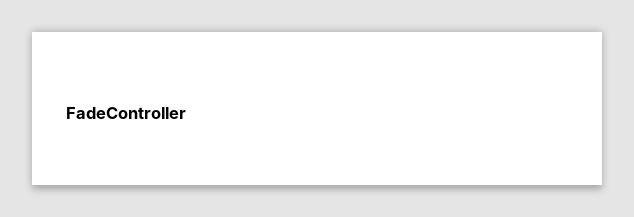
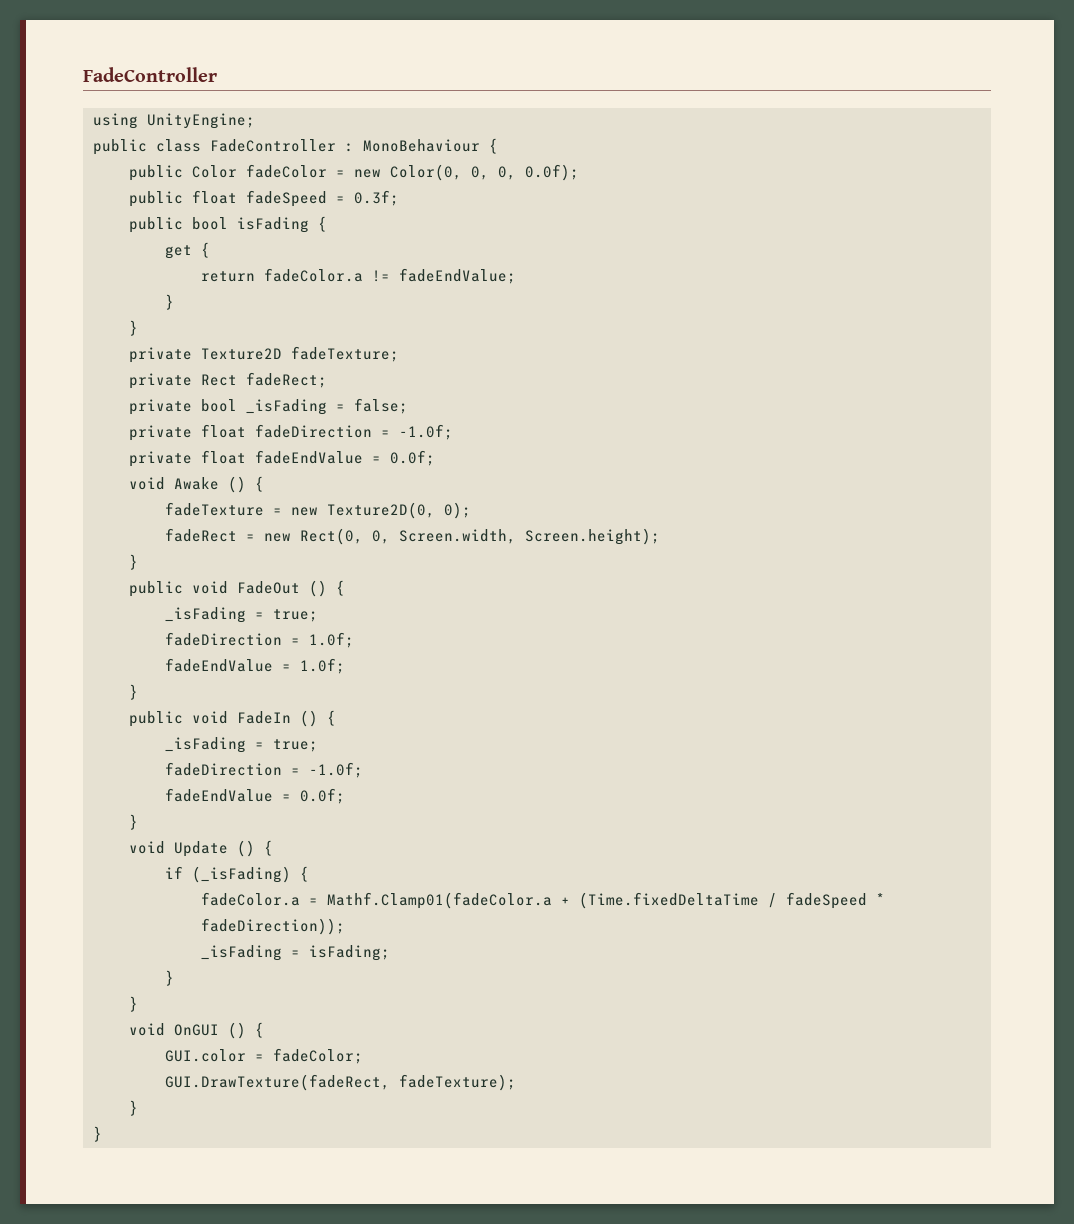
[66,107,186,119] FadeController -> [83,67,217,82] [93,113,256,129] [93,138,499,155] [129,164,580,181] [129,190,400,207] [129,216,328,233] [165,242,211,259] [201,268,517,284] [165,294,175,310] [129,320,139,336] [129,346,400,363] [129,372,328,389] [129,398,409,415] [129,424,454,441] [129,450,436,467] [129,476,265,493] [165,502,472,519] [165,528,661,545] [129,554,139,570] [129,580,346,597] [165,607,319,623] [165,632,355,648] [165,658,346,674] [129,684,139,700] [129,710,337,727] [165,737,319,753] [165,762,364,778] [165,788,346,804] [129,814,139,830] [129,840,274,857] [165,866,310,883] [201,892,886,909] [201,918,346,935] [201,945,391,961] [165,970,175,986] [129,996,139,1012] [129,1022,265,1039] [165,1048,364,1064] [165,1074,517,1091] [129,1100,139,1116] [93,1126,103,1142] FadeController // using UnityEngine; // public class FadeController : MonoBehaviour { // public Color fadeColor = new Color(0, 0, 0, 0.0f); // public float fadeSpeed = 0.3f; // public bool isFading { // get { // return fadeColor.a != fadeEndValue; // } // } // private Texture2D fadeTexture; // private Rect fadeRect; // private bool _isFading = false; // private float fadeDirection = -1.0f; // private float fadeEndValue = 0.0f; // void Awake () { // fadeTexture = new Texture2D(0, 0); // fadeRect = new Rect(0, 0, Screen.width, Screen.height); // } // public void FadeOut () { // _isFading = true; // fadeDirection = 1.0f; // fadeEndValue = 1.0f; // } // public void FadeIn () { // _isFading = true; // fadeDirection = -1.0f; // fadeEndValue = 0.0f; // } // void Update () { // if (_isFading) { // fadeColor.a = Mathf.Clamp01(fadeColor.a + (Time.fixedDeltaTime / fadeSpeed * fadeDirection)); // _isFading = isFading; // } // } // void OnGUI () { // GUI.color = fadeColor; // GUI.DrawTexture(fadeRect, fadeTexture); // } // }

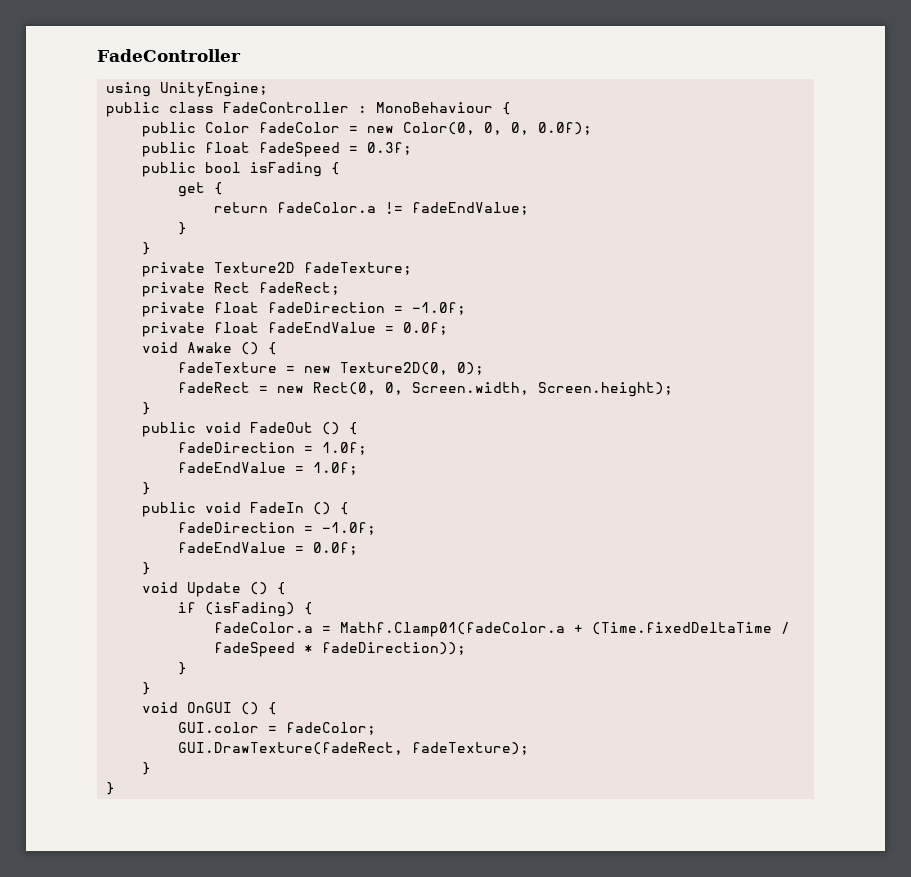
[129,398,409,415] // private bool _isFading = false; -> (340, 288) none
[165,607,319,623] // _isFading = true; -> (358, 428) none
[165,737,319,753] // _isFading = true; -> (349, 508) none
[192,866,292,883] (_isFading) -> [204,602,295,617] (isFading)
[201,945,391,961] // _isFading = isFading; -> (466, 648) none

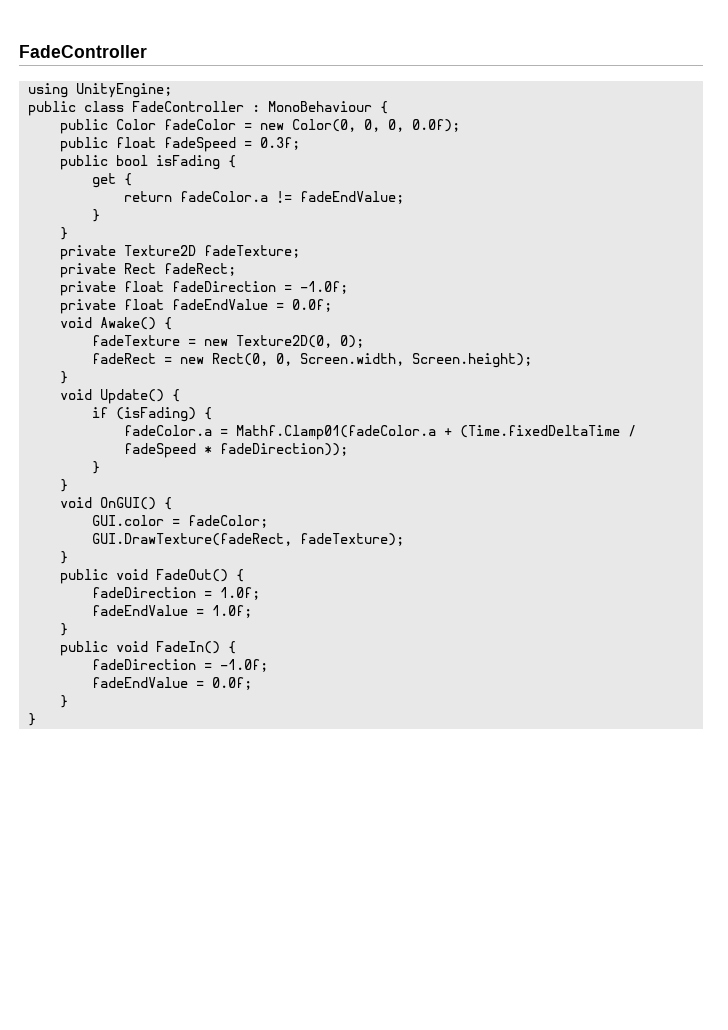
[186,342,259,355] Awake () -> [100,317,156,330] Awake()
[141,422,358,437] [177,442,367,455] [177,462,358,475] [141,482,151,495] [141,502,349,517] [177,522,376,535] [177,542,358,555] [141,562,151,575] [141,582,268,597] public void FadeOut () { // fadeDirection = 1.0f; // fadeEndValue = 1.0f; // } // public void FadeIn () { // fadeDirection = -1.0f; // fadeEndValue = 0.0f; // } // void Update () -> [60,389,164,404] void Update()
[186,702,259,715] OnGUI () -> [100,497,156,510] OnGUI()
(151, 768) none -> [60,569,244,584] [92,587,260,600] [92,605,252,618] [60,623,68,636] [60,641,236,656] [92,659,268,672] [92,677,252,690] [60,695,68,708] // public void FadeOut() { // fadeDirection = 1.0f; // fadeEndValue = 1.0f; // } // public void FadeIn() { // fadeDirection = -1.0f; // fadeEndValue = 0.0f; // }

